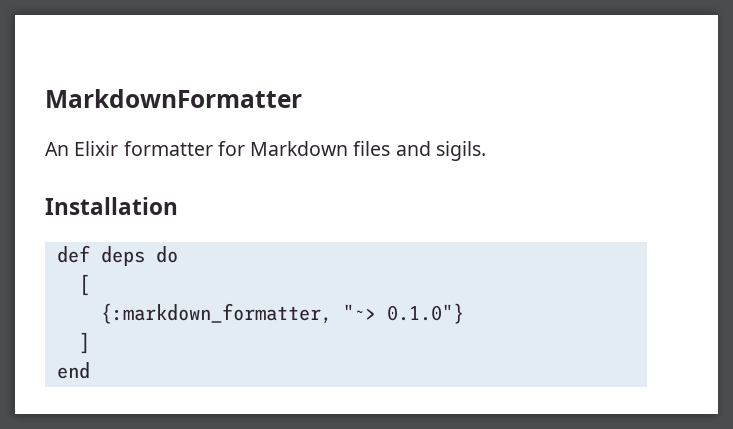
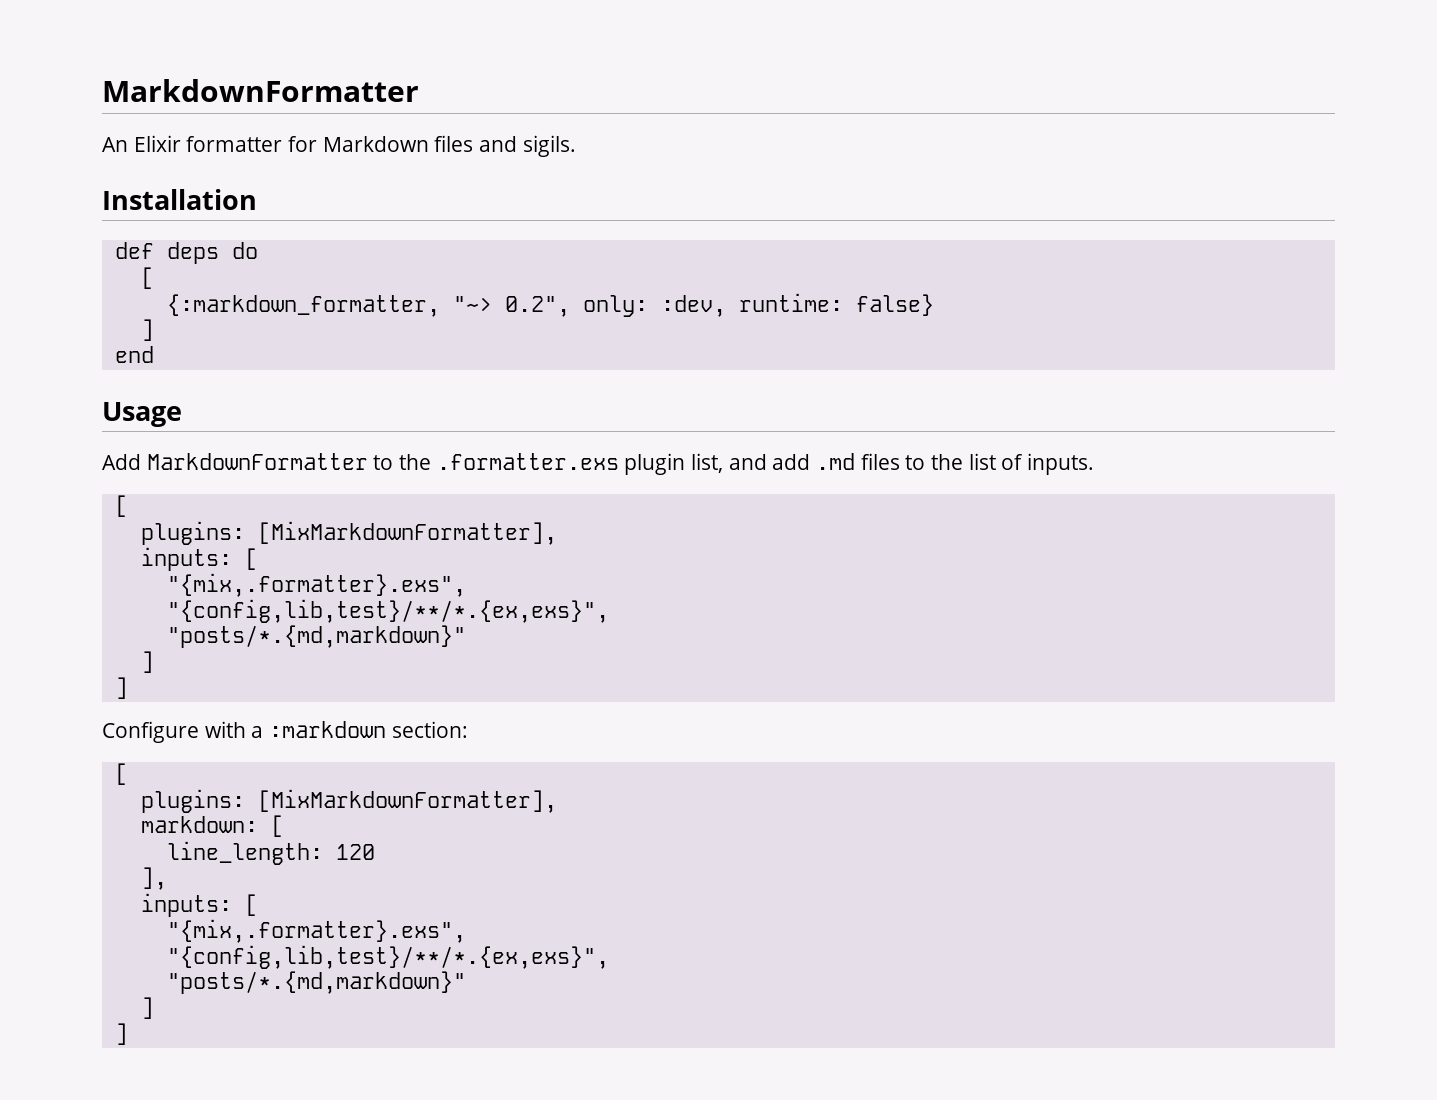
[386,303,464,324] [78,332,90,354] [56,362,90,379] 0.1.0"} // ] // end -> [504,293,934,317] [140,319,154,341] [114,346,154,363] [102,402,182,427] [102,453,1095,475] [114,495,128,517] [140,521,557,545] [140,547,258,571] [166,573,466,597] [166,599,609,623] [166,625,466,648] [140,651,154,673] [114,677,128,699] [102,721,468,743] [114,763,128,785] [140,789,557,813] [140,815,284,837] [166,841,375,865] [140,867,167,890] [140,893,258,917] [166,919,466,943] [166,945,609,969] [166,971,466,994] [140,997,154,1019] [114,1023,128,1045] 0.2", only: :dev, runtime: false} // ] // end // Usage // Add MarkdownFormatter to the .formatter.exs plugin list, and add .md files to the list of inputs. // [ // plugins: [MixMarkdownFormatter], // inputs: [ // "{mix,.formatter}.exs", // "{config,lib,test}/**/*.{ex,exs}", // "posts/*.{md,markdown}" // ] // ] // Configure with a :markdown section: // [ // plugins: [MixMarkdownFormatter], // markdown: [ // line_length: 120 // ], // inputs: [ // "{mix,.formatter}.exs", // "{config,lib,test}/**/*.{ex,exs}", // "posts/*.{md,markdown}" // ] // ]

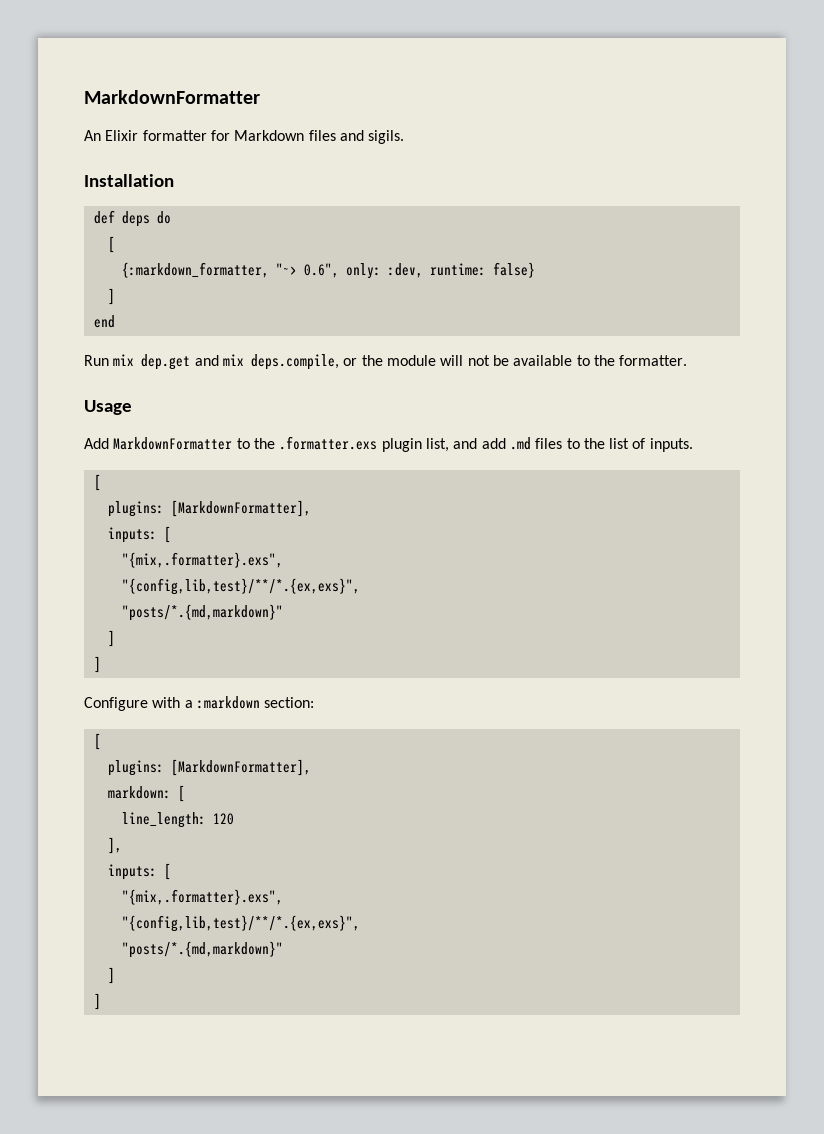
[504,296,570,317] 0.2", -> [303,263,339,278] 0.6",
(154, 354) none -> [84,354,688,370] // Run mix dep.get and mix deps.compile, or the module will not be available to the formatter.
[257,521,557,545] [MixMarkdownFormatter], -> [170,500,311,517] [MarkdownFormatter],
[257,789,557,813] [MixMarkdownFormatter], -> [170,759,311,776] [MarkdownFormatter],

